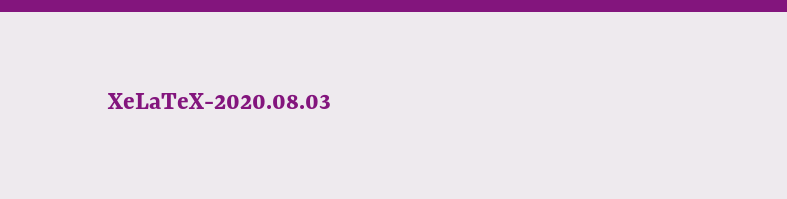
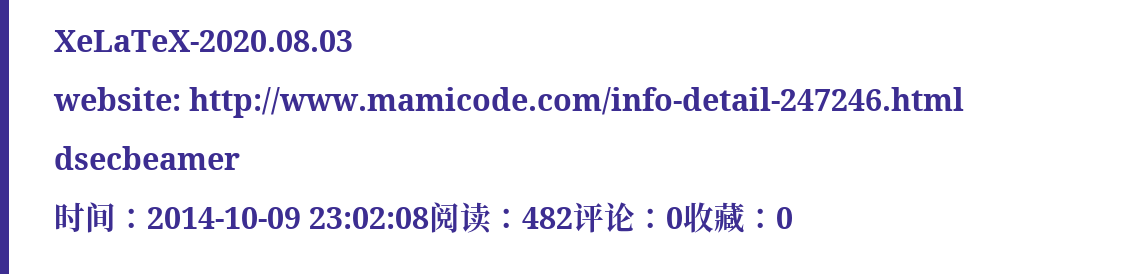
(331, 101) none -> [53,87,965,118] [54,146,240,170] [54,202,794,234] // website: http://www.mamicode.com/info-detail-247246.html // dsecbeamer // 时间：2014-10-09 23:02:08阅读：482评论：0收藏：0

